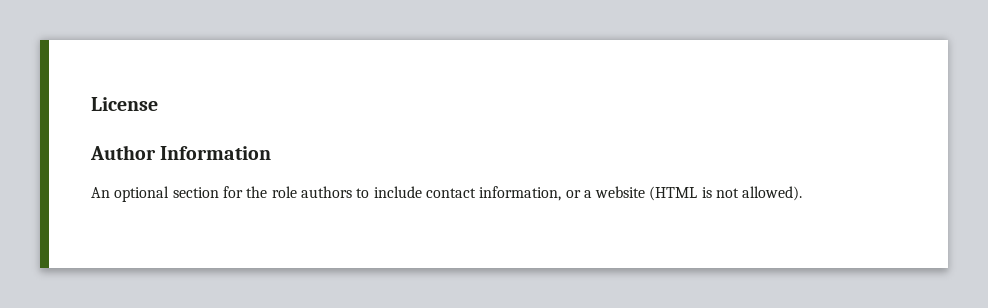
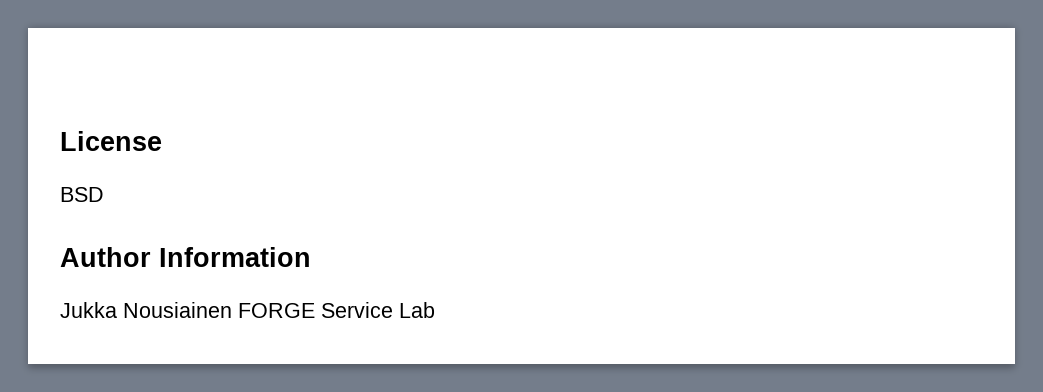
(158, 104) none -> [60,187,104,202] // BSD
[91,186,803,202] An optional section for the role authors to include contact information, or a website (HTML is not allowed). -> [60,302,435,318] Jukka Nousiainen FORGE Service Lab

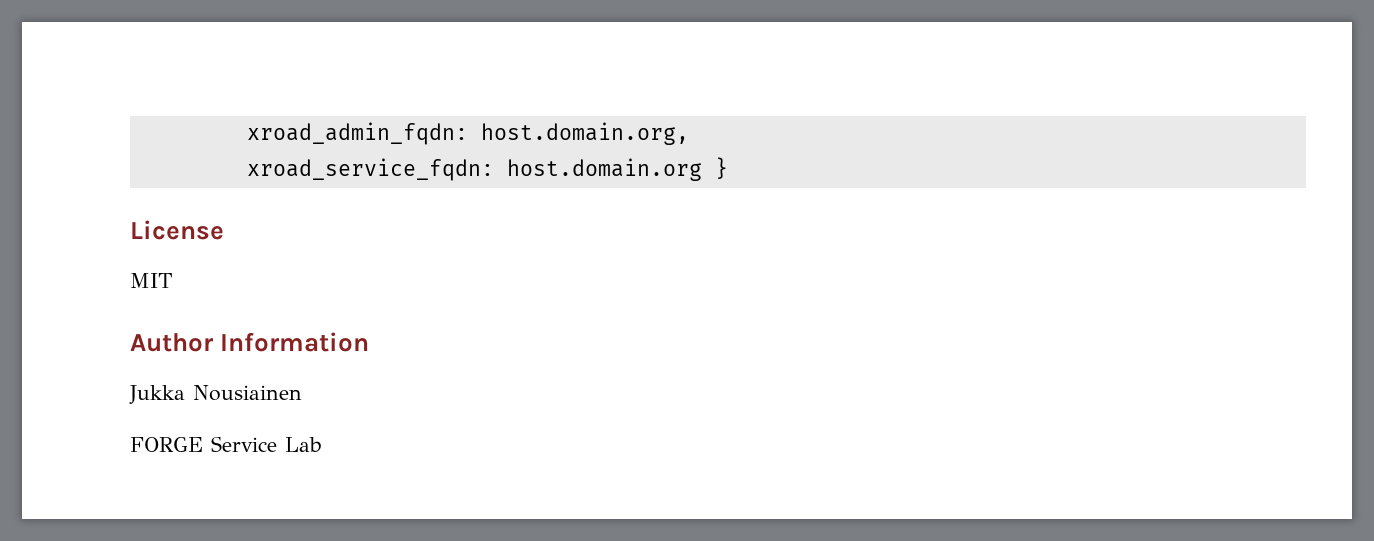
(60, 141) none -> [246,122,689,145] [246,157,728,181] xroad_admin_fqdn: host.domain.org, // xroad_service_fqdn: host.domain.org } //
[60,187,104,202] BSD -> [130,273,172,288] MIT
(232, 310) none -> (302, 393) //

